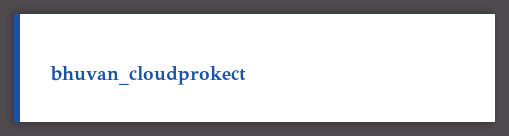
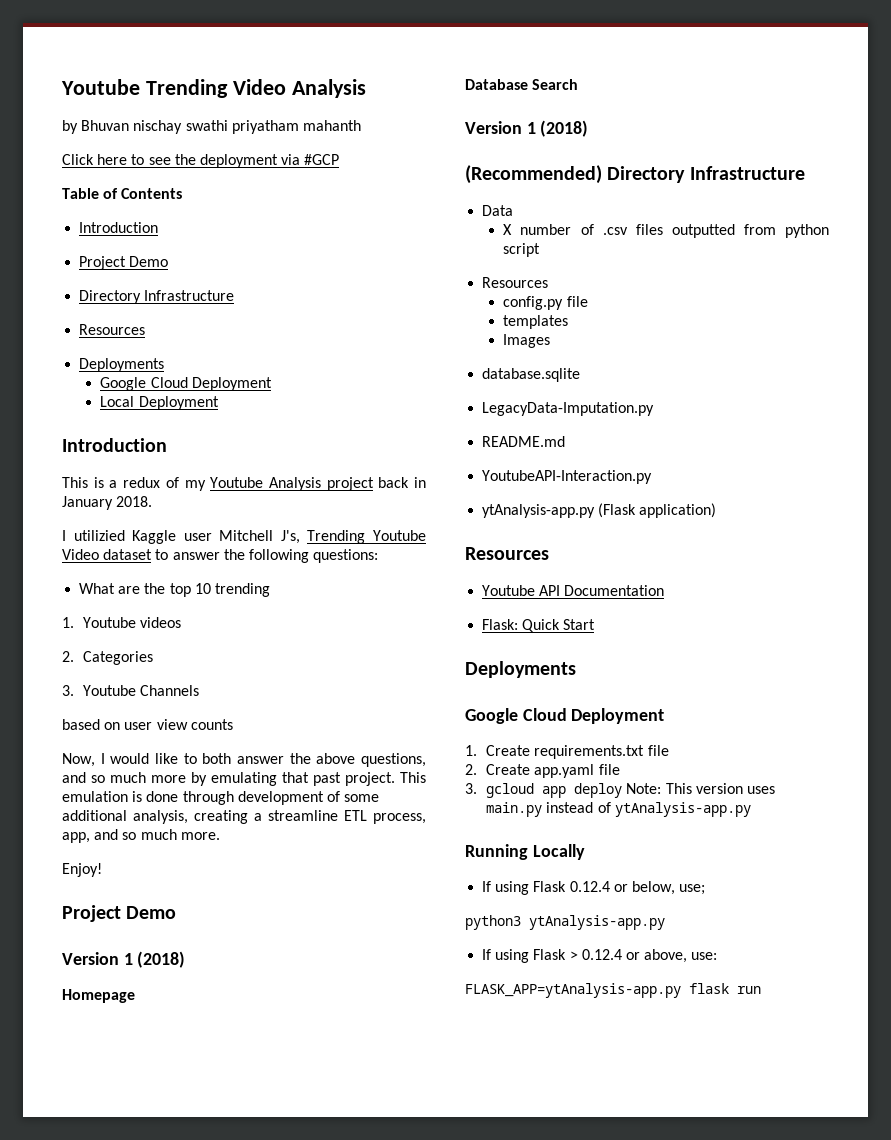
[50,66,246,85] bhuvan_cloudprokect -> [61,79,366,98] [62,120,361,134] [62,154,340,168] [62,188,183,199] [79,222,159,233] [79,256,169,270] [79,290,235,304] [79,324,146,335] [79,358,165,372] [100,377,272,391] [100,396,219,410] [62,438,167,452] [62,477,426,491] [62,496,153,510] [62,530,426,544] [62,549,379,563] [79,583,270,597] [62,617,182,628] [62,651,154,665] [62,685,200,696] [62,719,233,730] [62,753,426,767] [62,772,426,786] [62,791,380,805] [62,810,426,824] [62,829,220,843] [62,863,102,877] [62,905,177,922] [62,951,186,968] [62,989,135,1003] [465,79,579,90] [465,120,589,137] [465,165,805,184] [482,205,514,216] [503,224,829,238] [503,243,541,257] [482,277,549,288] [503,296,588,310] [503,315,569,329] [503,334,551,348] [482,368,581,382] [482,402,655,416] [482,436,566,447] [482,470,653,484] [482,503,717,518] [465,547,549,560] [482,585,665,596] [482,619,596,632] [465,661,576,678] [465,708,665,724] [465,745,669,759] [465,764,620,778] [465,783,776,798] [486,802,751,817] [465,844,585,860] [482,881,706,895] [465,915,665,930] [482,949,718,963] [465,983,761,998] Youtube Trending Video Analysis // by Bhuvan nischay swathi priyatham mahanth // Click here to see the deployment via #GCP // Table of Contents // Introduction // Project Demo // Directory Infrastructure // Resources // Deployments // Google Cloud Deployment // Local Deployment // Introduction // This is a redux of my Youtube Analysis project back in January 2018. // I utilizied Kaggle user Mitchell J's, Trending Youtube Video dataset to answer the following questions: // What are the top 10 trending // 1. Youtube videos // 2. Categories // 3. Youtube Channels // based on user view counts // Now, I would like to both answer the above questions, and so much more by emulating that past project. This emulation is done through development of some additional analysis, creating a streamline ETL process, app, and so much more. // Enjoy! // Project Demo // Version 1 (2018) // Homepage // Database Search // Version 1 (2018) // (Recommended) Directory Infrastructure // Data // X number of .csv files outputted from python script // Resources // config.py file // templates // Images // database.sqlite // LegacyData-Imputation.py // README.md // YoutubeAPI-Interaction.py // ytAnalysis-app.py (Flask application) // Resources // Youtube API Documentation // Flask: Quick Start // Deployments // Google Cloud Deployment // 1. Create requirements.txt file // 2. Create app.yaml file // 3. gcloud app deploy Note: This version uses main.py instead of ytAnalysis-app.py // Running Locally // If using Flask 0.12.4 or below, use; // python3 ytAnalysis-app.py // If using Flask > 0.12.4 or above, use: // FLASK_APP=ytAnalysis-app.py flask run

